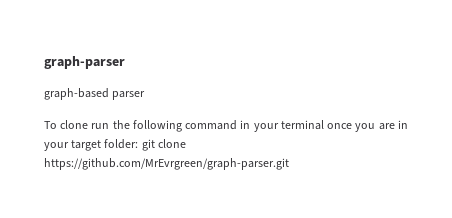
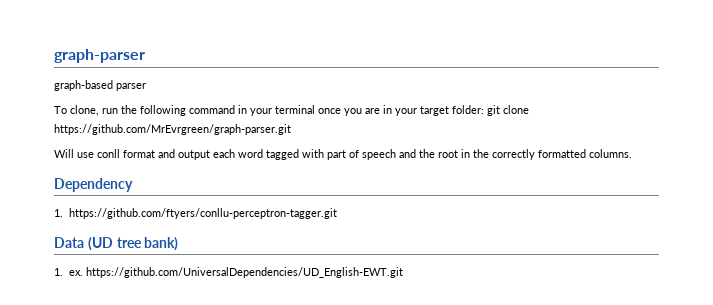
[60,120,89,129] clone -> [70,105,99,116] clone,
(289, 164) none -> [54,149,632,160] [54,178,133,192] [54,208,337,219] [54,237,179,251] [54,267,403,278] // Will use conll format and output each word tagged with part of speech and the root in the correctly formatted columns. // Dependency // 1. https://github.com/ftyers/conllu-perceptron-tagger.git // Data (UD tree bank) // 1. ex. https://github.com/UniversalDependencies/UD_English-EWT.git

